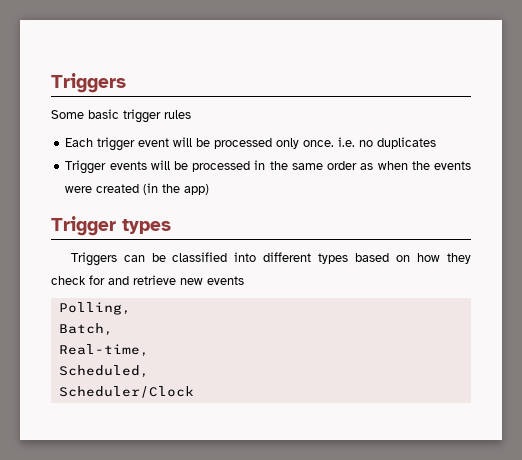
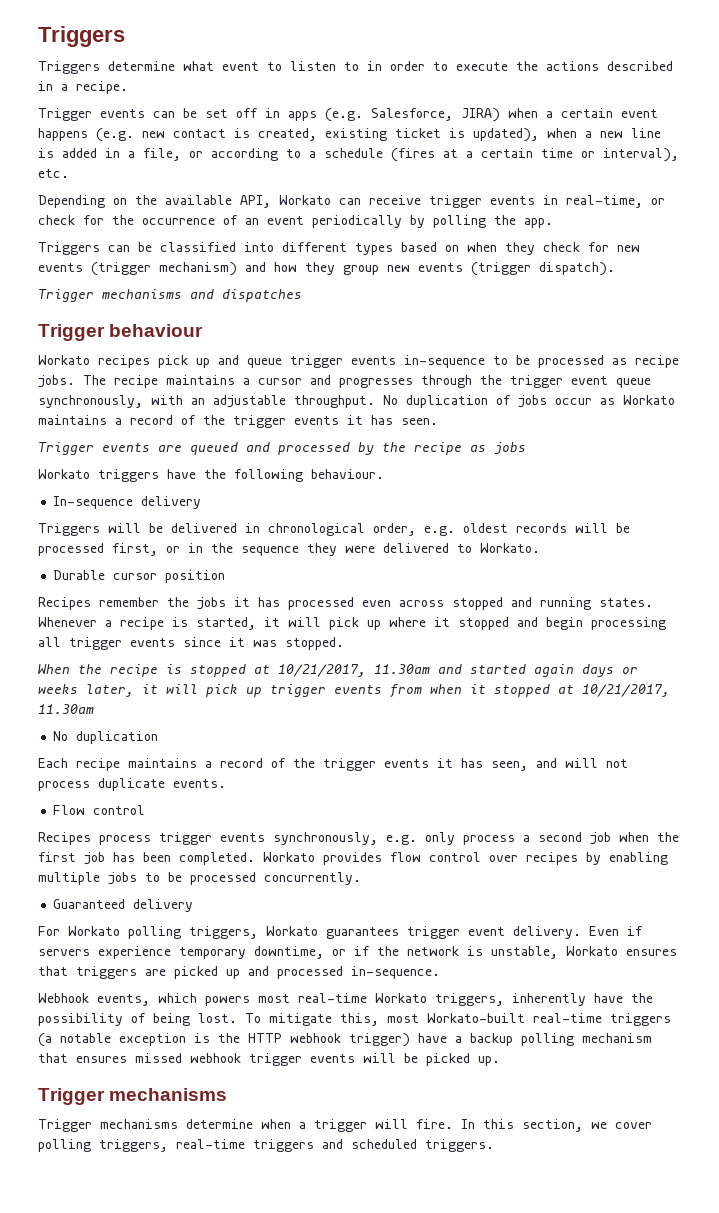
[51,109,191,123] [65,137,437,151] [65,160,472,174] [65,183,210,195] [51,216,171,236] Some basic trigger rules // Each trigger event will be processed only once. i.e. no duplicates // Trigger events will be processed in the same order as when the events were created (in the app) // Trigger types -> [38,61,673,74] [38,81,128,94] [38,108,658,122] [38,128,661,142] [38,148,679,162] [38,169,69,178] [38,195,665,208] [38,215,553,228] Triggers determine what event to listen to in order to execute the actions described in a recipe. // Trigger events can be set off in apps (e.g. Salesforce, JIRA) when a certain event happens (e.g. new contact is created, existing ticket is updated), when a new line is added in a file, or according to a schedule (fires at a certain time or interval), etc. // Depending on the available API, Workato can receive trigger events in real-time, or check for the occurrence of an event periodically by polling the app.
[417,253,441,262] how -> [467,242,497,252] when
[108,275,244,285] [58,302,131,315] [58,323,113,336] [58,344,149,357] [58,365,149,378] [58,386,194,398] and retrieve new events // Polling, // Batch, // Real-time, // Scheduled, // Scheduler/Clock -> [617,245,640,252] [38,262,615,276] [38,289,302,302] [38,324,204,341] [38,355,679,368] [38,375,651,388] [38,395,675,408] [38,415,438,428] [38,442,526,455] [38,469,384,482] [53,496,202,509] [38,523,630,536] [38,543,540,556] [53,570,226,583] [38,597,653,610] [38,617,666,630] [38,637,344,650] [38,664,638,677] [38,684,670,698] [38,704,94,714] [53,731,159,744] [38,758,628,771] [38,778,226,791] [53,805,146,815] [38,832,679,845] [38,852,668,865] [38,872,361,885] [53,899,194,912] [38,926,643,939] [38,946,677,959] [38,966,440,979] [38,993,653,1006] [38,1013,671,1026] [38,1033,652,1047] [38,1053,500,1066] [38,1088,228,1105] [38,1119,652,1132] [38,1139,494,1152] new events (trigger mechanism) and how they group new events (trigger dispatch). // Trigger mechanisms and dispatches // Trigger behaviour // Workato recipes pick up and queue trigger events in-sequence to be processed as recipe jobs. The recipe maintains a cursor and progresses through the trigger event queue synchronously, with an adjustable throughput. No duplication of jobs occur as Workato maintains a record of the trigger events it has seen. // Trigger events are queued and processed by the recipe as jobs // Workato triggers have the following behaviour. // In-sequence delivery // Triggers will be delivered in chronological order, e.g. oldest records will be processed first, or in the sequence they were delivered to Workato. // Durable cursor position // Recipes remember the jobs it has processed even across stopped and running states. Whenever a recipe is started, it will pick up where it stopped and begin processing all trigger events since it was stopped. // When the recipe is stopped at 10/21/2017, 11.30am and started again days or weeks later, it will pick up trigger events from when it stopped at 10/21/2017, 11.30am // No duplication // Each recipe maintains a record of the trigger events it has seen, and will not process duplicate events. // Flow control // Recipes process trigger events synchronously, e.g. only process a second job when the first job has been completed. Workato provides flow control over recipes by enabling multiple jobs to be processed concurrently. // Guaranteed delivery // For Workato polling triggers, Workato guarantees trigger event delivery. Even if servers experience temporary downtime, or if the network is unstable, Workato ensures that triggers are picked up and processed in-sequence. // Webhook events, which powers most real-time Workato triggers, inherently have the possibility of being lost. To mitigate this, most Workato-built real-time triggers (a notable exception is the HTTP webhook trigger) have a backup polling mechanism that ensures missed webhook trigger events will be picked up. // Trigger mechanisms // Trigger mechanisms determine when a trigger will fire. In this section, we cover polling triggers, real-time triggers and scheduled triggers.

